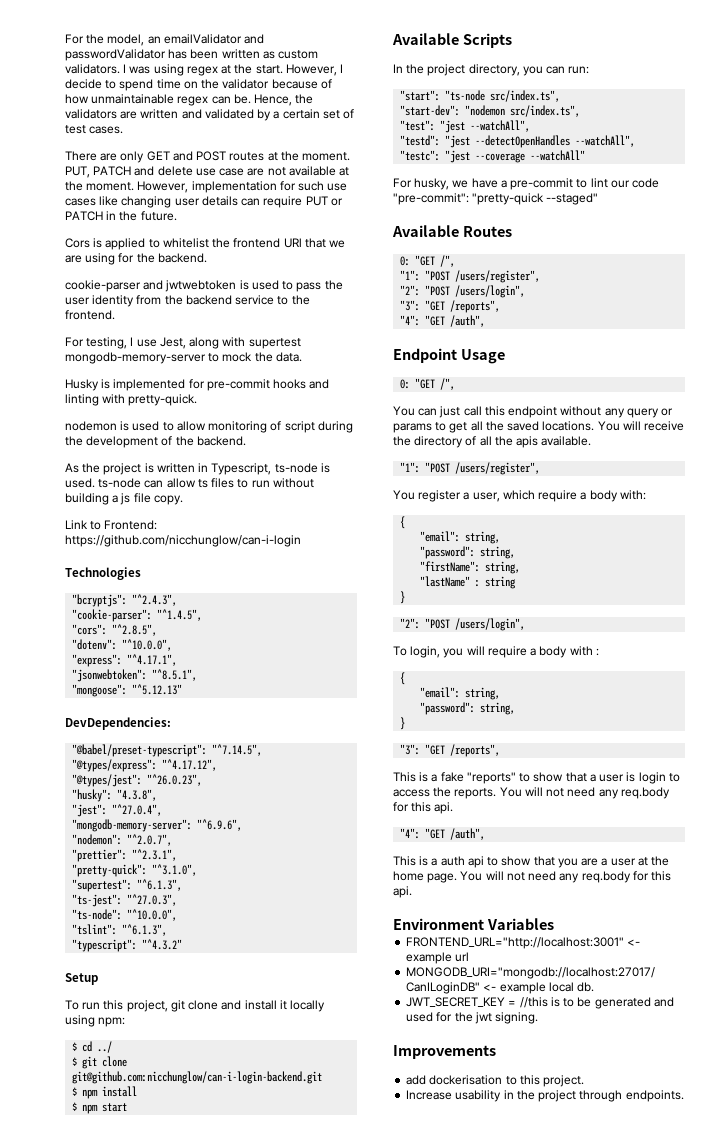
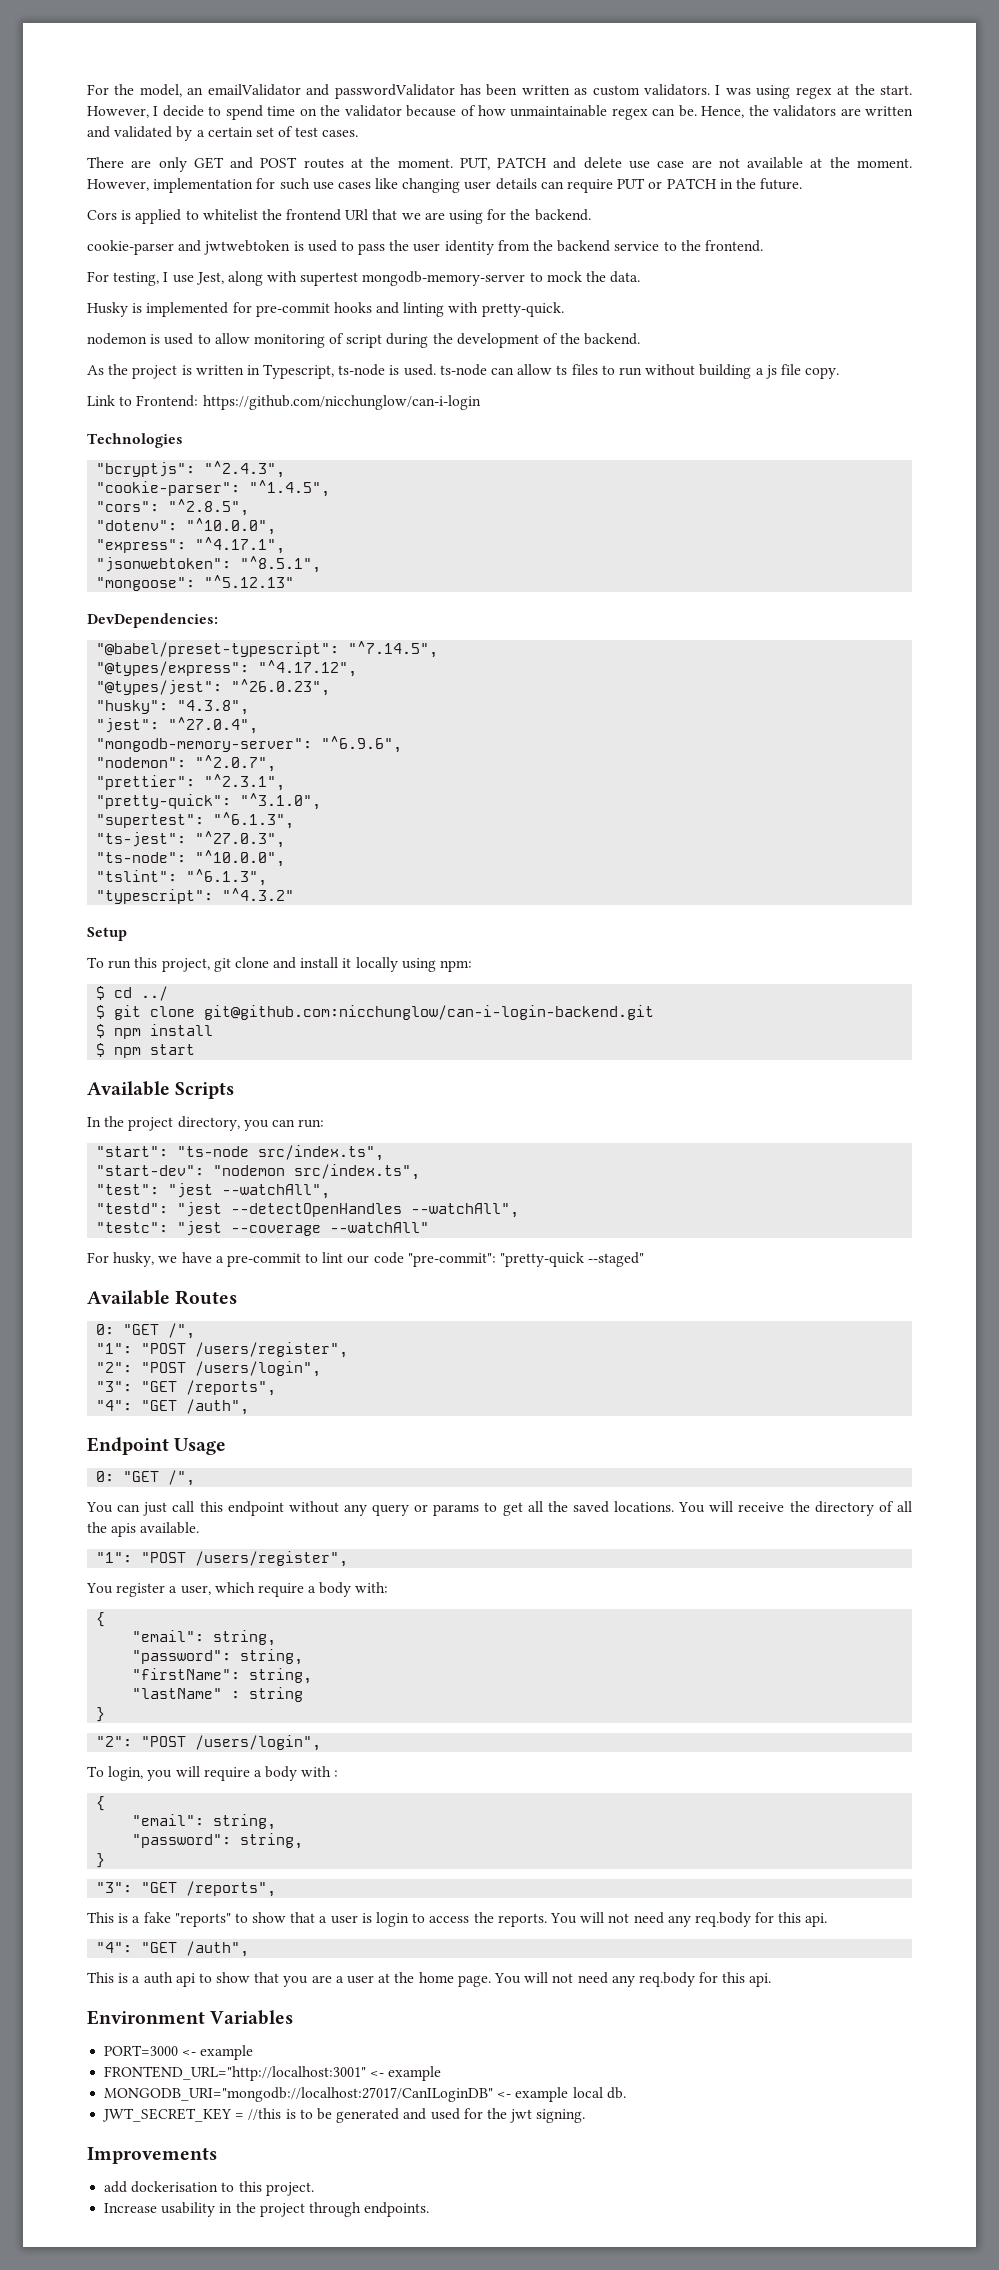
(554, 924) none -> [104,2045,254,2060] // PORT=3000 <- example
[455,952,470,962] url -> (442, 2073) none

